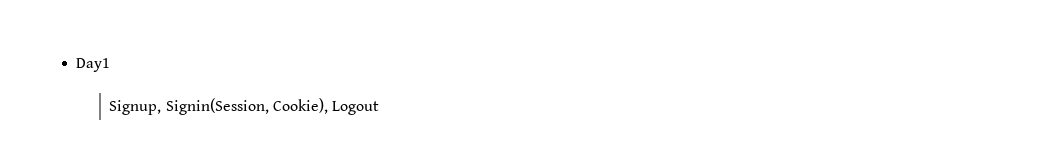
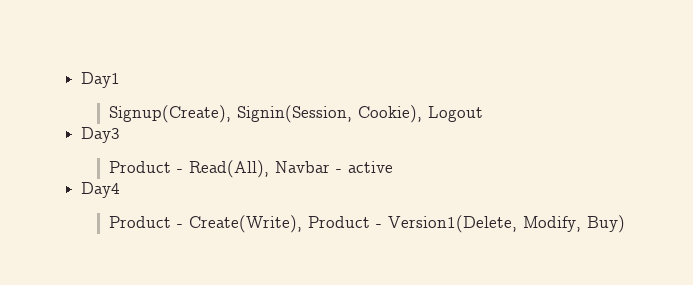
[109,100,162,115] Signup, -> [108,105,231,123] Signup(Create),
(379, 108) none -> [81,127,121,143] [108,160,393,178] [81,182,121,198] [108,215,625,233] // Day3 // Product - Read(All), Navbar - active // Day4 // Product - Create(Write), Product - Version1(Delete, Modify, Buy)

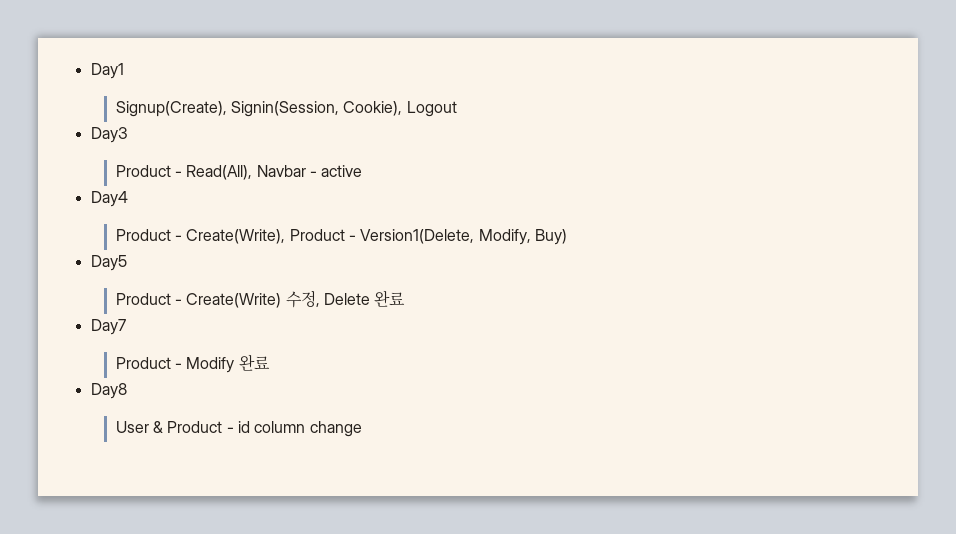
(625, 224) none -> [90,255,127,271] [115,290,406,308] [90,319,126,335] [115,354,270,373] [90,383,127,399] [115,421,362,437] // Day5 // Product - Create(Write) 수정, Delete 완료 // Day7 // Product - Modify 완료 // Day8 // User & Product - id column change

